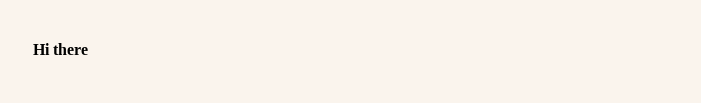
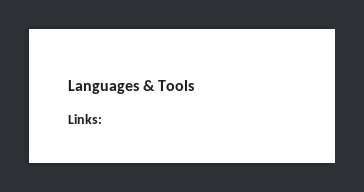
[33,43,89,55] Hi there -> [68,80,195,94] [68,114,102,124] Languages & Tools // Links:

